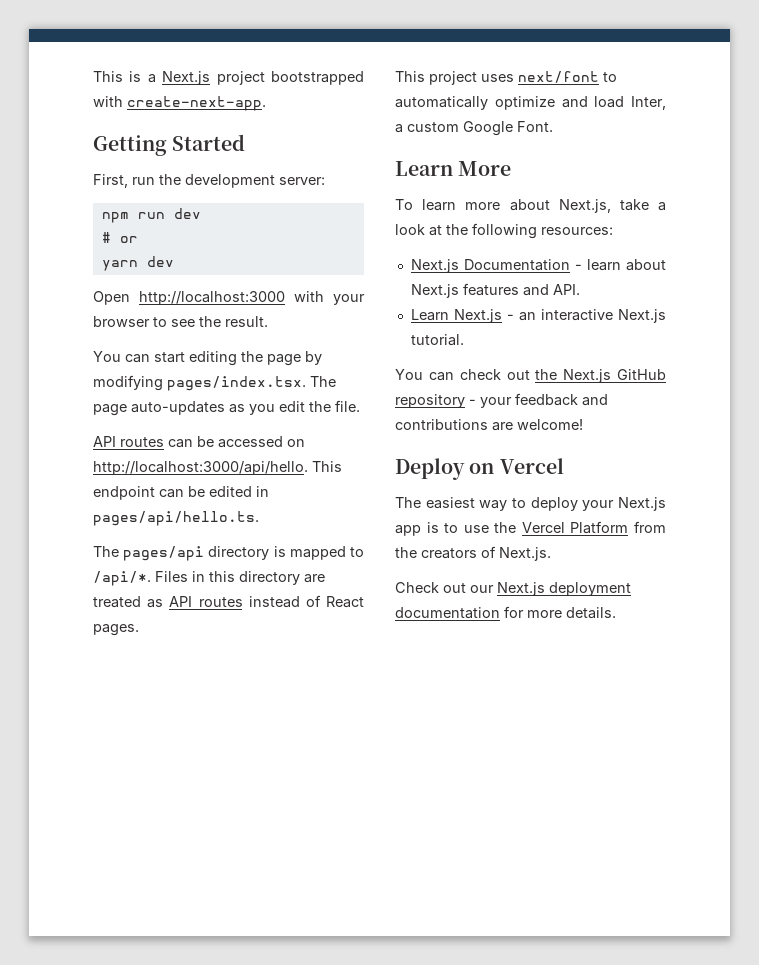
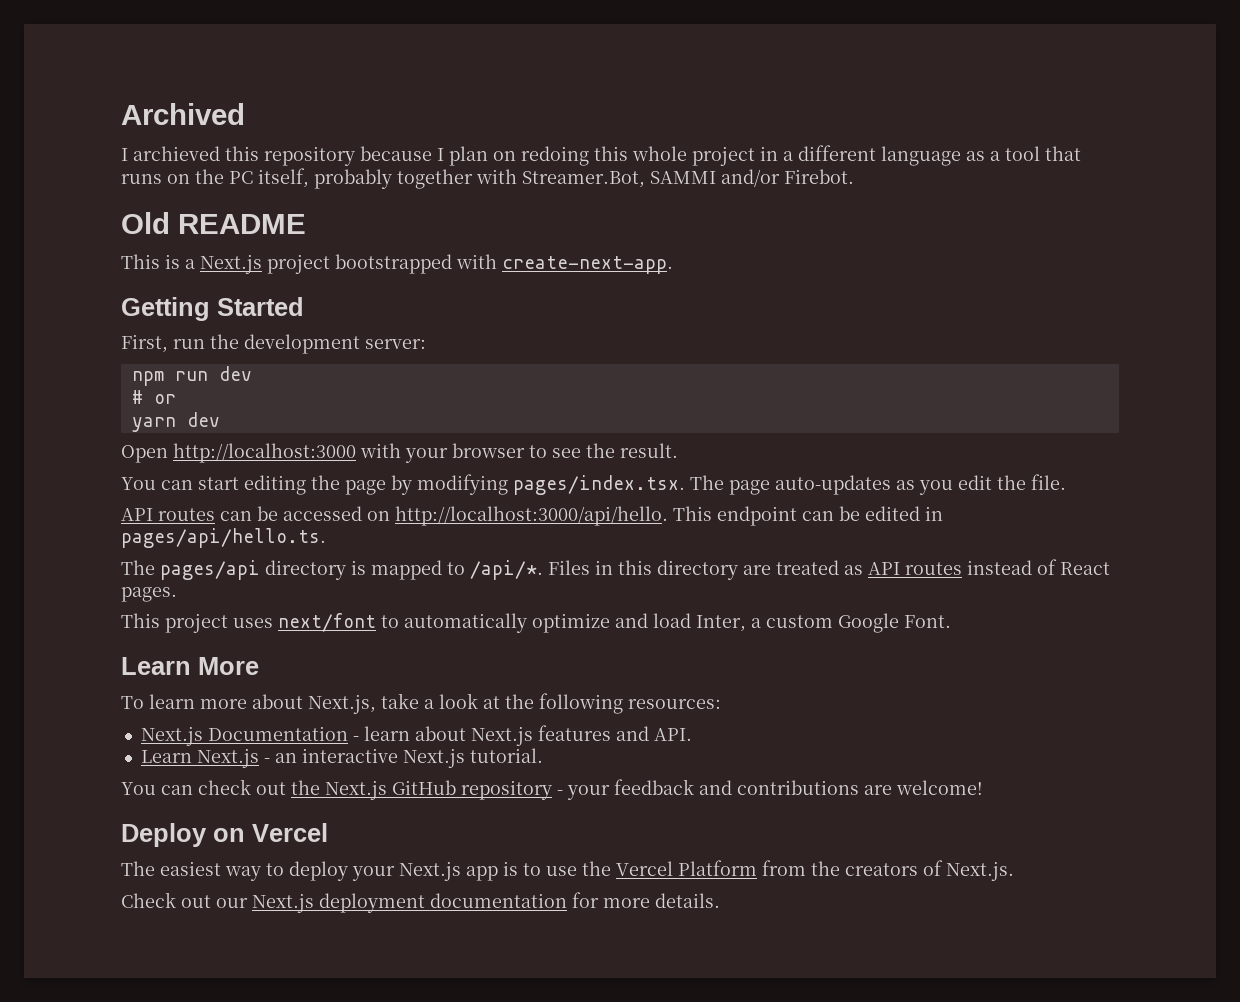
(93, 76) none -> [121,103,245,125] [121,145,1081,166] [121,168,854,189] [121,212,306,234] Archived // I archieved this repository because I plan on redoing this whole project in a different language as a tool that runs on the PC itself, probably together with Streamer.Bot, SAMMI and/or Firebot. // Old README //

